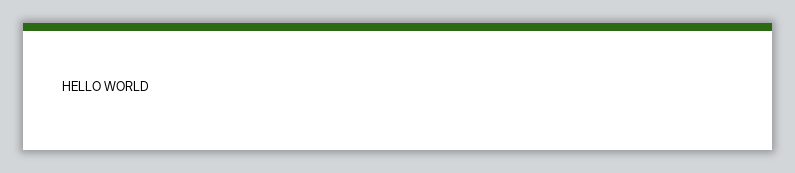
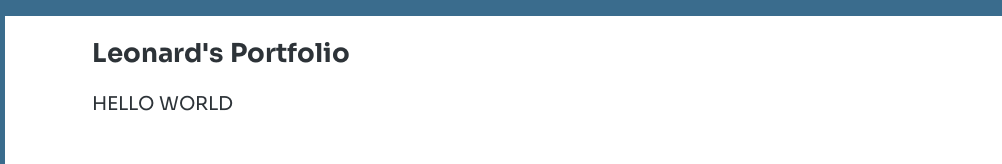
(62, 86) none -> [92,42,351,63] Leonard's Portfolio //

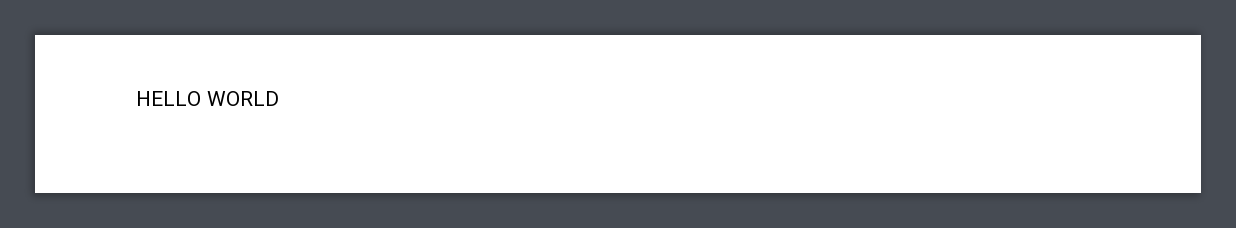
[92,42,351,63] Leonard's Portfolio // -> (136, 98) none

